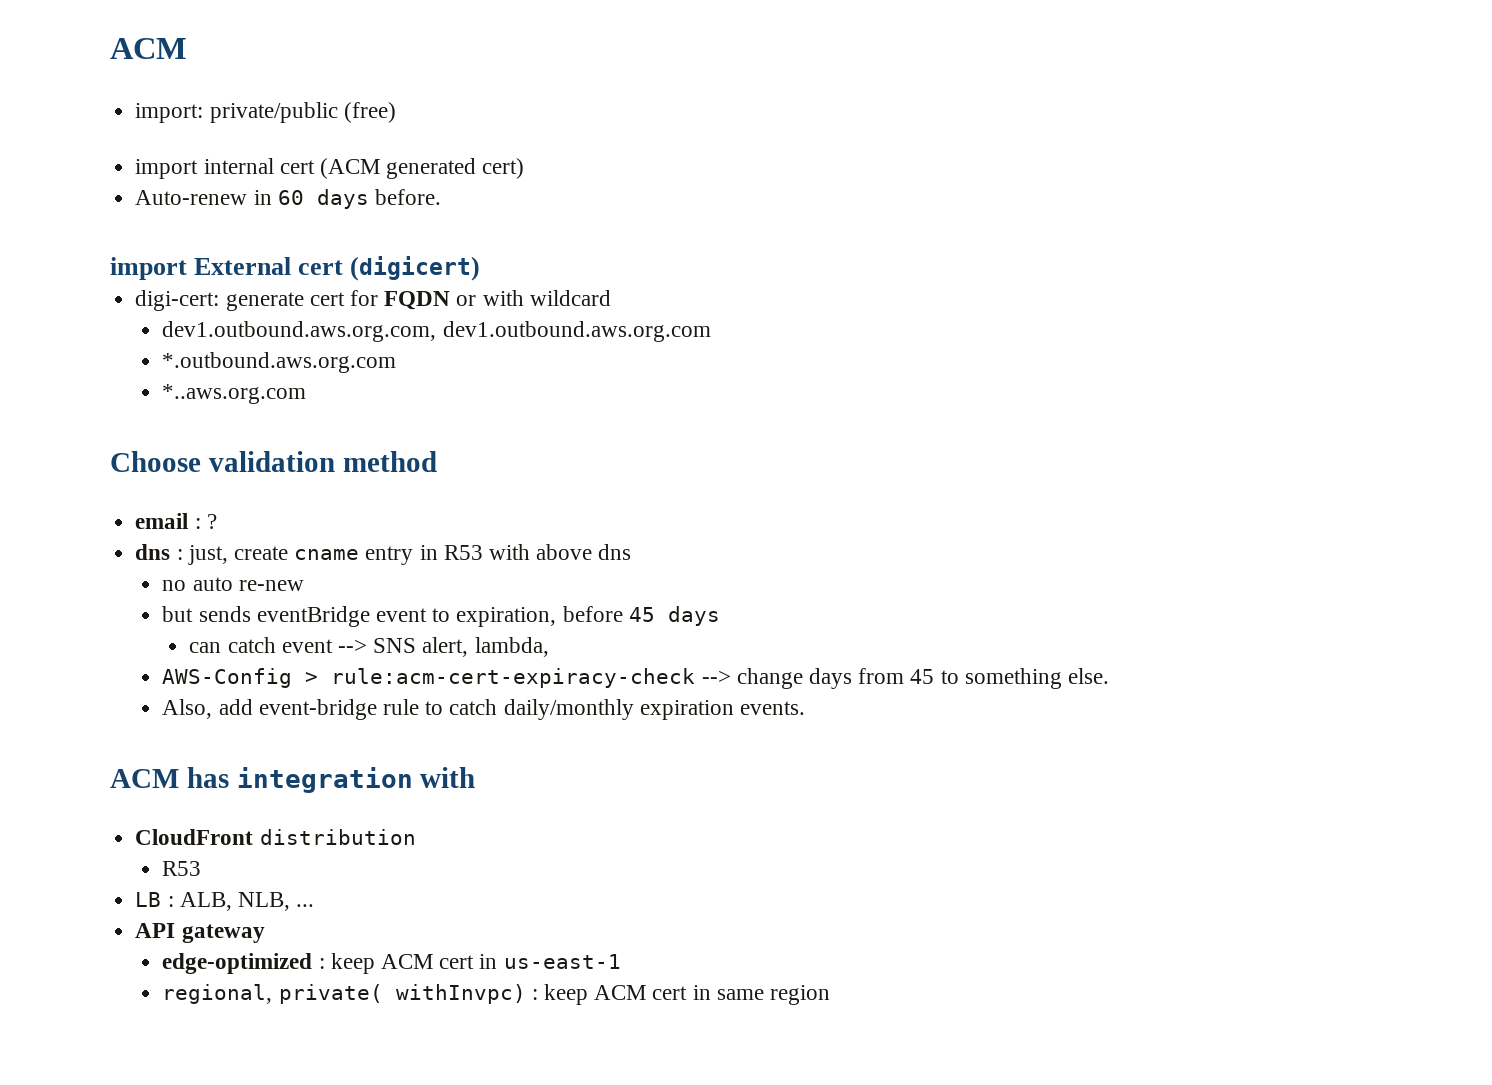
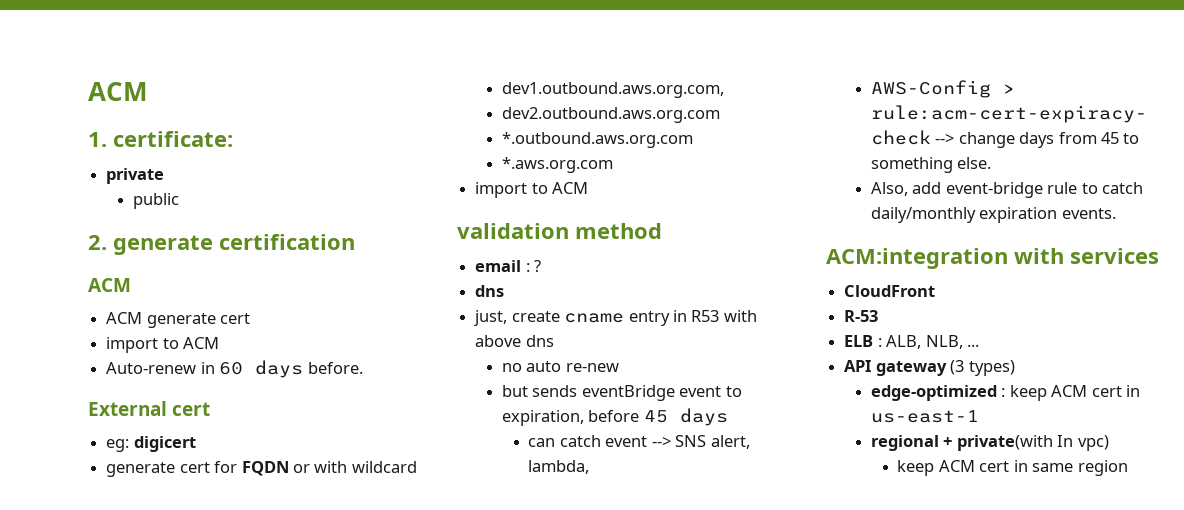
[110,38,187,59] [135,102,396,123] [135,158,525,179] ACM // import: private/public (free) // import internal cert (ACM generated cert) -> [88,82,148,101] [88,131,233,147] [106,168,165,184] [132,193,179,209] [88,234,355,255] [88,278,131,292] [106,312,251,328] [106,337,220,353] ACM // 1. certificate: // private // public // 2. generate certification // ACM // ACM generate cert // import to ACM
[110,257,187,280] import -> (363, 368) none
[350,256,481,281] [135,290,220,311] (digicert) // digi-cert: -> [106,436,196,452] // eg: digicert //
[442,321,711,342] dev1.outbound.aws.org.com -> [501,107,720,123] // dev2.outbound.aws.org.com
[162,384,307,404] [110,451,201,472] *..aws.org.com // Choose -> [501,157,613,173] [475,182,589,198] *.aws.org.com // import to ACM //
[176,549,183,560] : -> (505, 291) //
[110,767,476,793] ACM has integration with -> [826,248,1159,269] ACM:integration with services
[259,829,416,845] [162,861,202,876] [135,892,162,907] distribution // R53 // LB -> [844,310,879,322] [844,335,874,347] // R-53 // ELB
(265, 933) none -> [950,360,1015,376] (3 types)
[162,984,538,1004] regional, private( withInvpc) : -> [870,435,1109,451] regional + private(with In vpc) //

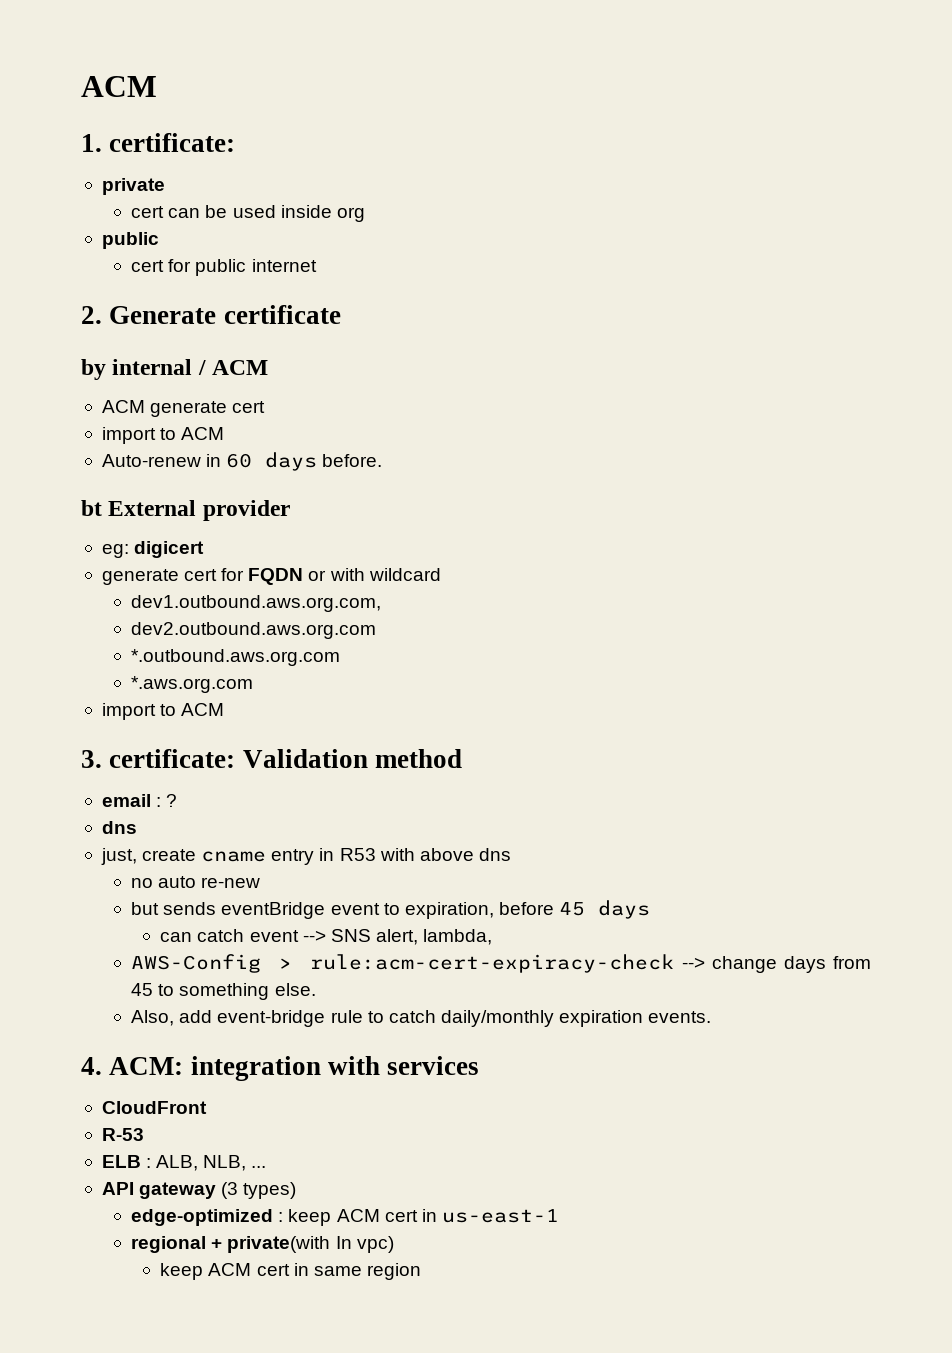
[132,193,179,209] [88,234,355,255] public // 2. generate certification // -> [131,205,365,222] [101,232,159,249] [131,259,317,276] [81,305,341,324] [81,359,206,380] cert can be used inside org // public // cert for public internet // 2. Generate certificate // by internal /
[88,401,211,416] External cert -> [81,500,290,521] bt External provider
[457,223,569,239] validation -> [81,749,368,768] 3. certificate: Validation
[826,248,1008,269] ACM:integration -> [81,1056,321,1081] 4. ACM: integration

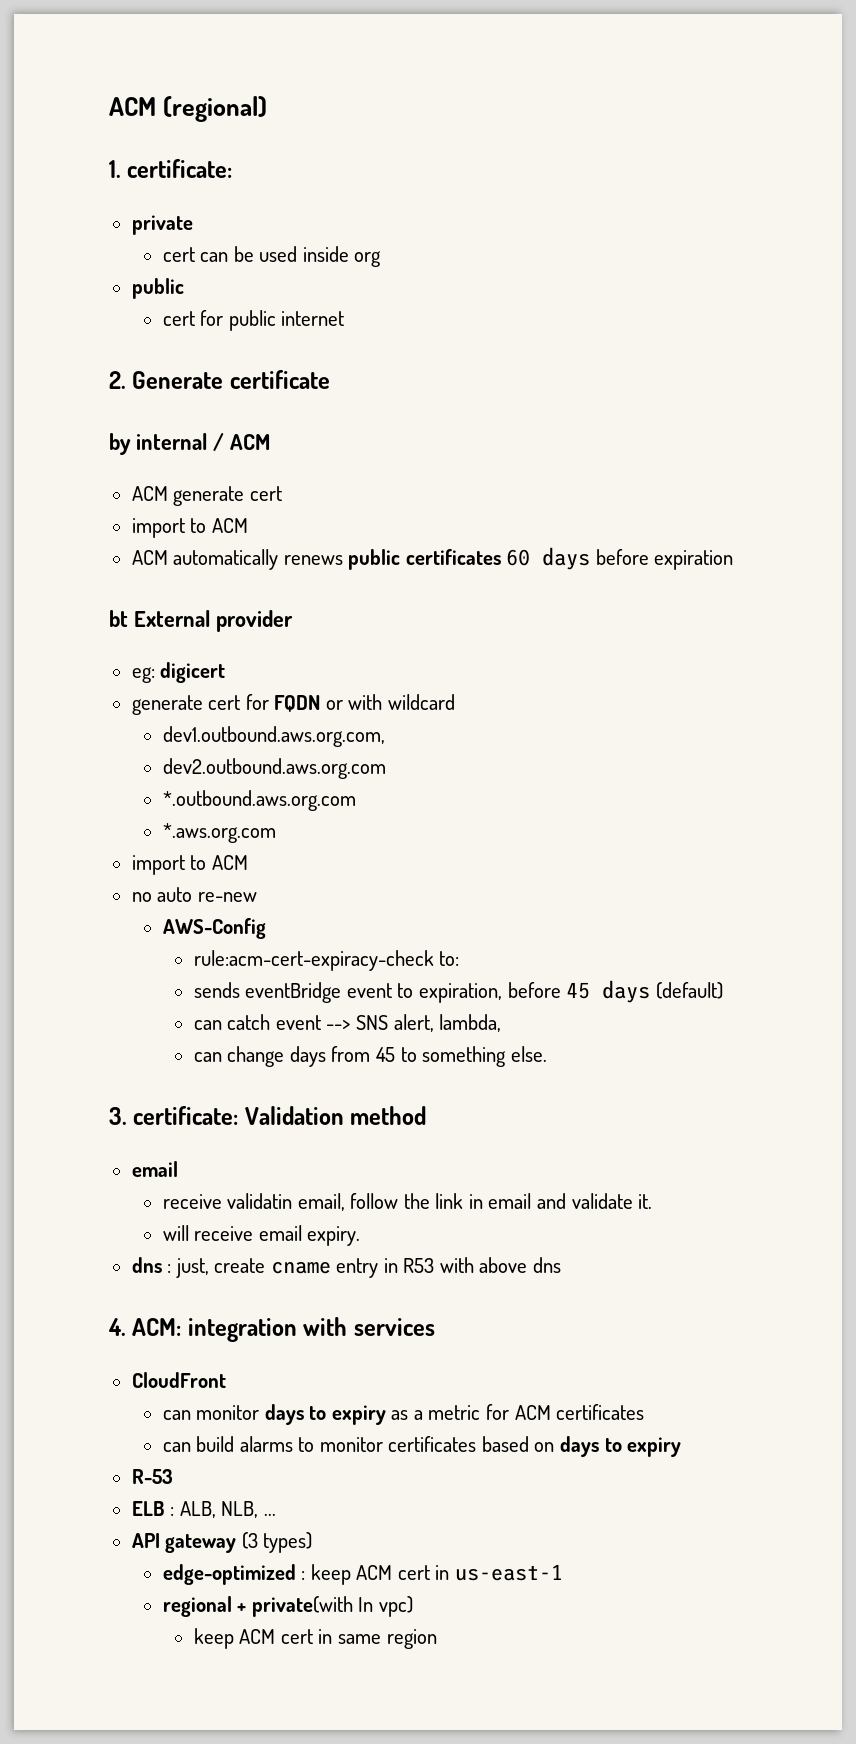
[81,76,157,97] ACM -> [109,96,268,122] ACM (regional)
[101,452,383,471] Auto-renew in 60 days before. -> [131,547,734,570] ACM automatically renews public certificates 60 days before expiration
(225, 709) none -> [131,887,257,902] [162,918,266,939] [193,950,460,971] [193,980,723,1003] [193,1014,502,1032] [193,1046,547,1067] // no auto re-new // AWS-Config // rule:acm-cert-expiracy-check to: // sends eventBridge event to expiration, before 45 days (default) // can catch event --> SNS alert, lambda, // can change days from 45 to something else.
[156,794,178,807] [101,821,137,834] : ? // dns // -> [162,1193,653,1211] [162,1225,361,1246] [131,1257,172,1273] // receive validatin email, follow the link in email and validate it. // will receive email expiry. // dns :
[131,876,261,888] [131,900,651,919] [160,929,493,945] [131,954,872,973] [131,983,316,1000] [131,1010,712,1027] // no auto re-new // but sends eventBridge event to expiration, before 45 days // can catch event --> SNS alert, lambda, // AWS-Config > rule:acm-cert-expiracy-check --> change days from 45 to something else. // Also, add event-bridge rule to catch daily/monthly expiration events. -> (561, 1265) none
(207, 1107) none -> [162,1404,645,1425] [162,1436,682,1457] // can monitor days to expiry as a metric for ACM certificates // can build alarms to monitor certificates based on days to expiry

